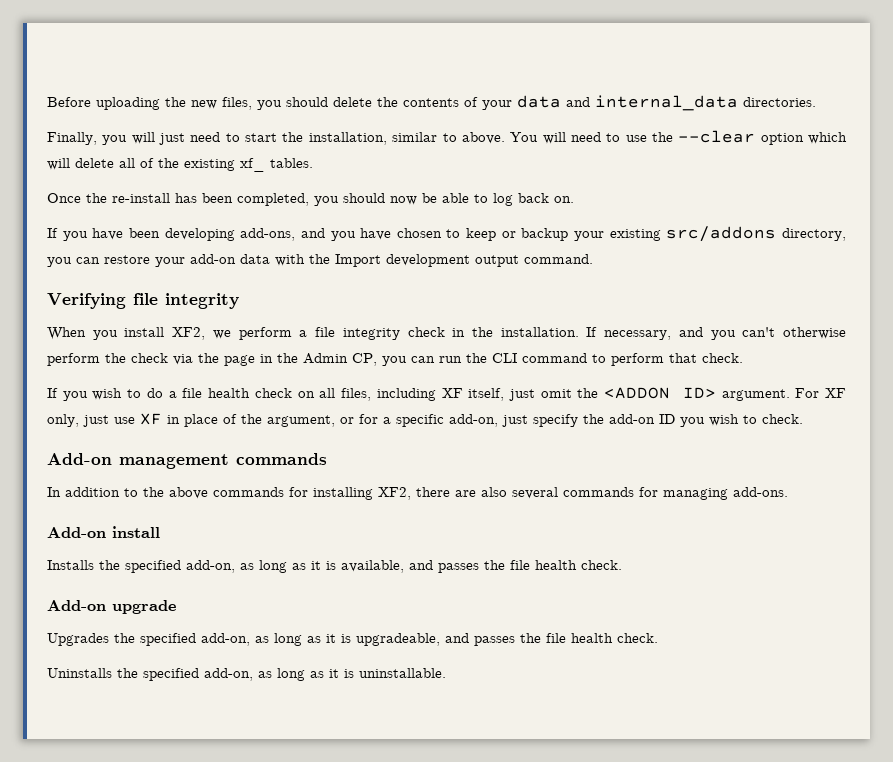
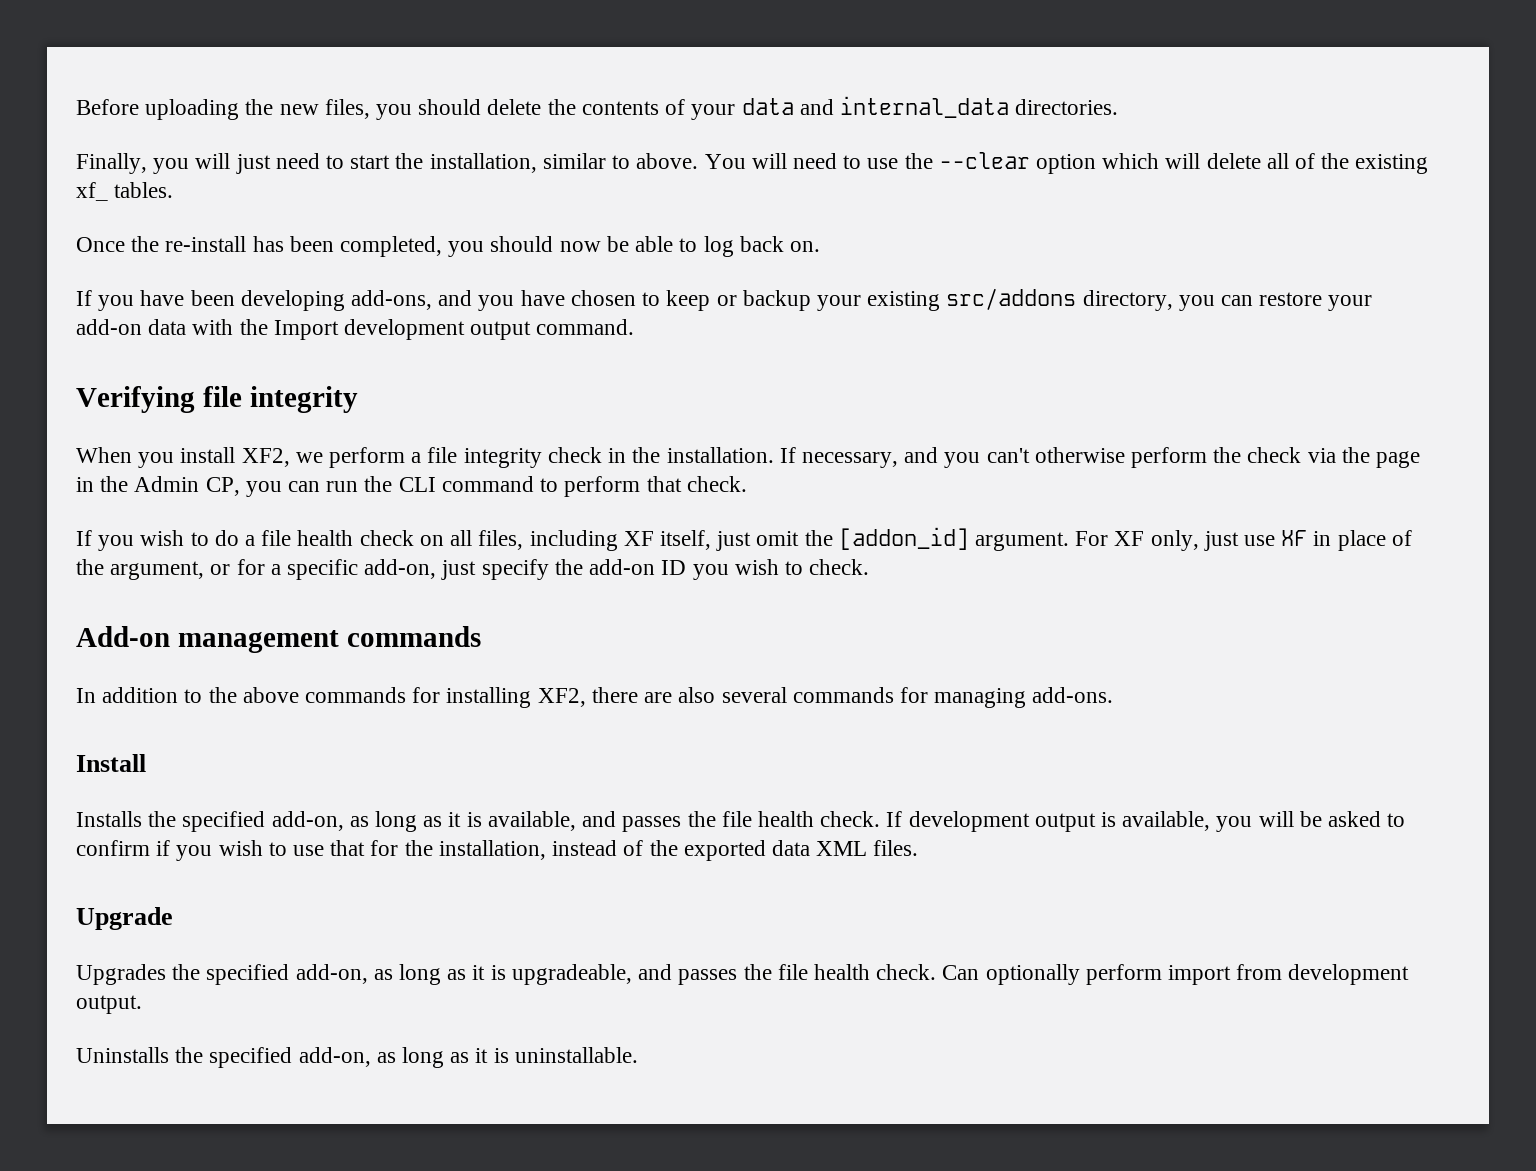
[604,387,716,399] <ADDON ID> -> [838,527,969,550] [addon_id]
[47,526,160,538] Add-on install -> [76,754,146,772] Install
[47,600,176,614] // Add-on upgrade -> [886,811,1406,832] [76,840,919,861] [76,907,173,930] If development output is available, you will be asked to confirm if you wish to use that for the installation, instead of the exported data XML files. // Upgrade
(658, 638) none -> [942,964,1410,985] [76,995,142,1014] Can optionally perform import from development output.

